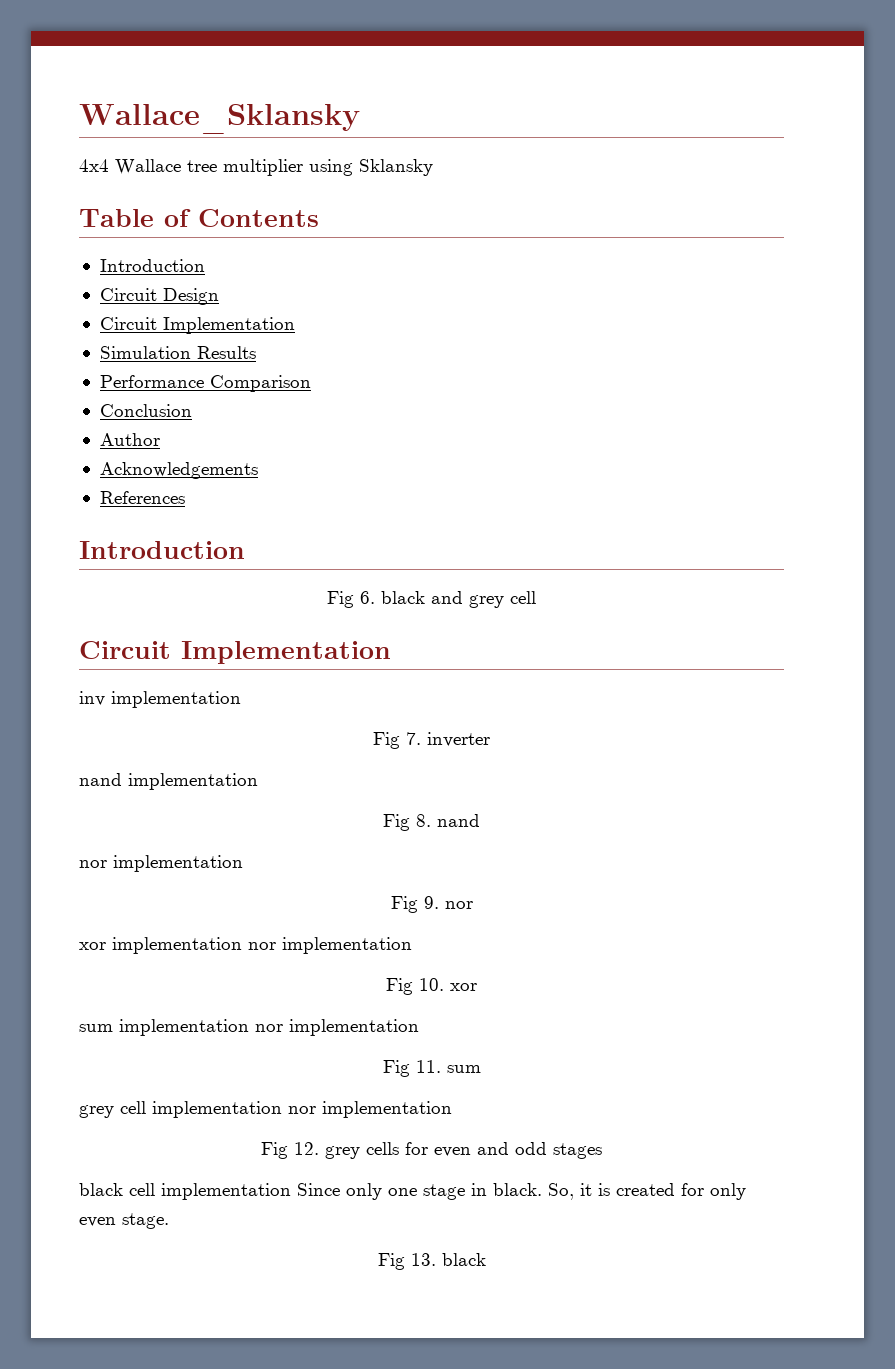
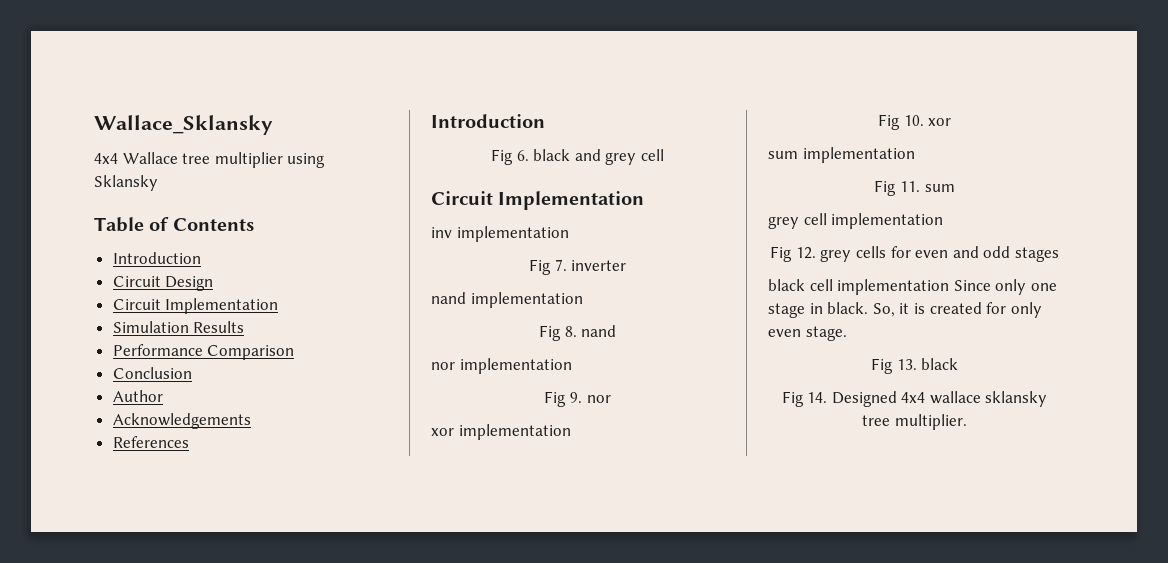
[248,937,412,954] nor implementation -> (571, 432) none
[255,1019,419,1036] nor implementation -> (915, 155) none
[288,1101,452,1118] nor implementation -> (944, 221) none
(486, 1259) none -> [781,391,1048,407] [862,414,967,430] // Fig 14. Designed 4x4 wallace sklansky tree multiplier.

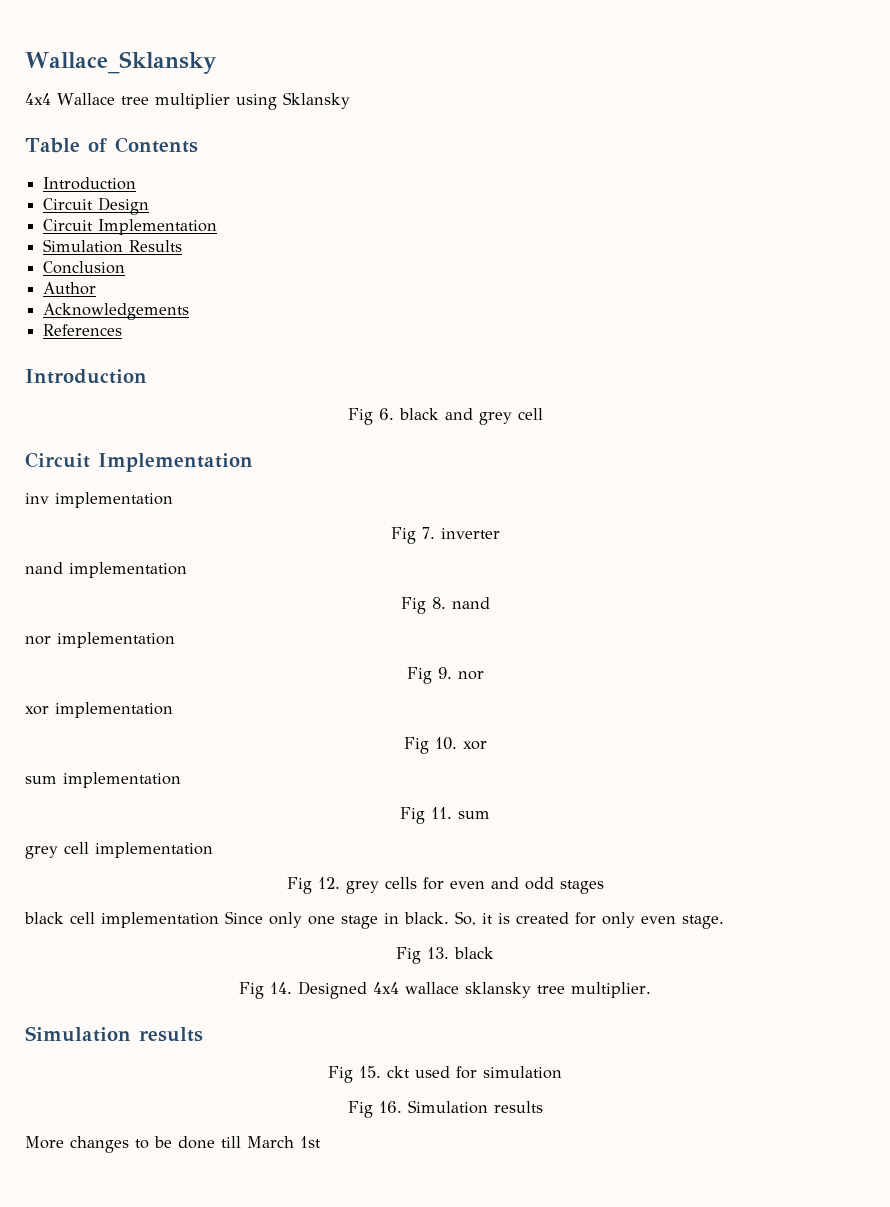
[112,344,295,360] // Performance Comparison -> (183, 246) none
(967, 422) none -> [25,1026,203,1042] [328,1066,562,1083] [347,1100,543,1118] [25,1136,321,1153] // Simulation results // Fig 15. ckt used for simulation // Fig 16. Simulation results // More changes to be done till March 1st

